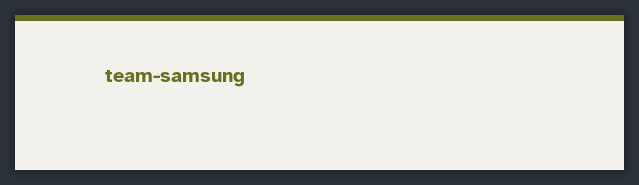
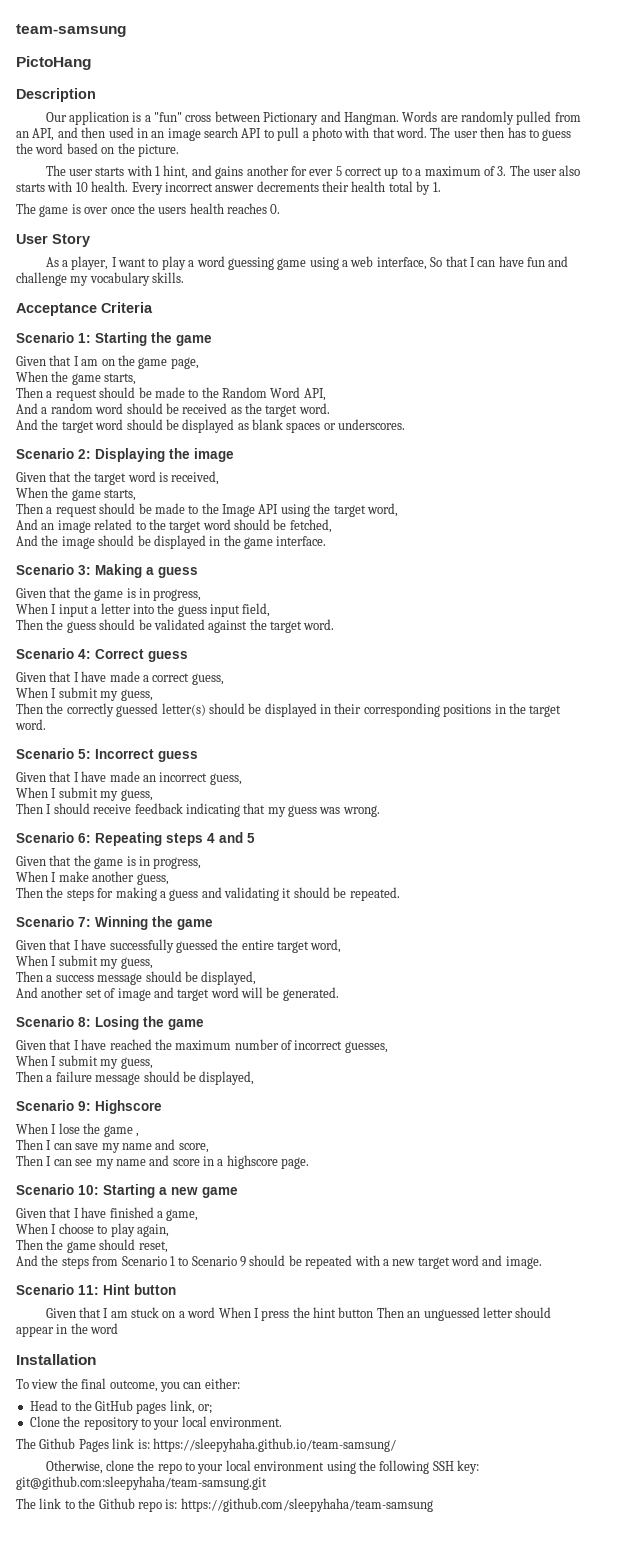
(245, 78) none -> [16,56,91,70] [16,88,96,102] [45,111,581,125] [16,127,572,141] [16,143,179,157] [45,165,581,179] [16,181,441,195] [16,203,281,217] [16,234,90,247] [45,256,569,270] [16,272,185,286] [16,302,153,316] [16,332,212,346] [16,355,199,369] [16,371,137,385] [16,387,326,401] [16,403,330,417] [16,419,406,433] [16,448,234,462] [16,471,220,485] [16,487,137,501] [16,503,398,517] [16,519,332,533] [16,535,327,549] [16,564,198,578] [16,587,202,601] [16,603,271,617] [16,619,335,633] [16,648,188,662] [16,671,224,685] [16,687,153,701] [16,703,562,717] [15,719,46,730] [16,748,198,762] [16,771,242,785] [16,787,153,801] [16,803,380,817] [16,832,255,846] [16,855,202,869] [16,871,169,885] [16,887,400,901] [16,916,213,930] [16,939,342,953] [16,955,153,969] [16,971,257,985] [16,987,339,1001] [16,1016,204,1030] [16,1039,388,1053] [16,1055,153,1069] [16,1071,255,1085] [16,1100,162,1114] [16,1123,139,1137] [16,1139,209,1153] [16,1155,310,1169] [16,1184,238,1198] [16,1207,199,1221] [16,1223,169,1237] [16,1239,168,1253] [16,1255,542,1269] [16,1284,176,1295] [45,1307,552,1321] [16,1323,119,1337] [16,1354,96,1365] [16,1378,240,1392] [29,1400,212,1414] [29,1416,282,1430] [16,1438,396,1452] [45,1460,480,1474] [16,1476,267,1490] [16,1498,433,1512] // PictoHang // Description // Our application is a "fun" cross between Pictionary and Hangman. Words are randomly pulled from an API, and then used in an image search API to pull a photo with that word. The user then has to guess the word based on the picture. // The user starts with 1 hint, and gains another for ever 5 correct up to a maximum of 3. The user also starts with 10 health. Every incorrect answer decrements their health total by 1. // The game is over once the users health reaches 0. // User Story // As a player, I want to play a word guessing game using a web interface, So that I can have fun and challenge my vocabulary skills. // Acceptance Criteria // Scenario 1: Starting the game // Given that I am on the game page, // When the game starts, // Then a request should be made to the Random Word API, // And a random word should be received as the target word. // And the target word should be displayed as blank spaces or underscores. // Scenario 2: Displaying the image // Given that the target word is received, // When the game starts, // Then a request should be made to the Image API using the target word, // And an image related to the target word should be fetched, // And the image should be displayed in the game interface. // Scenario 3: Making a guess // Given that the game is in progress, // When I input a letter into the guess input field, // Then the guess should be validated against the target word. // Scenario 4: Correct guess // Given that I have made a correct guess, // When I submit my guess, // Then the correctly guessed letter(s) should be displayed in their corresponding positions in the target word. // Scenario 5: Incorrect guess // Given that I have made an incorrect guess, // When I submit my guess, // Then I should receive feedback indicating that my guess was wrong. // Scenario 6: Repeating steps 4 and 5 // Given that the game is in progress, // When I make another guess, // Then the steps for making a guess and validating it should be repeated. // Scenario 7: Winning the game // Given that I have successfully guessed the entire target word, // When I submit my guess, // Then a success message should be displayed, // And another set of image and target word will be generated. // Scenario 8: Losing the game // Given that I have reached the maximum number of incorrect guesses, // When I submit my guess, // Then a failure message should be displayed, // Scenario 9: Highscore // When I lose the game , // Then I can save my name and score, // Then I can see my name and score in a highscore page. // Scenario 10: Starting a new game // Given that I have finished a game, // When I choose to play again, // Then the game should reset, // And the steps from Scenario 1 to Scenario 9 should be repeated with a new target word and image. // Scenario 11: Hint button // Given that I am stuck on a word When I press the hint button Then an unguessed letter should appear in the word // Installation // To view the final outcome, you can either: // Head to the GitHub pages link, or; // Clone the repository to your local environment. // The Github Pages link is: https://sleepyhaha.github.io/team-samsung/ // Otherwise, clone the repo to your local environment using the following SSH key: git@github.com:sleepyhaha/team-samsung.git // The link to the Github repo is: https://github.com/sleepyhaha/team-samsung

